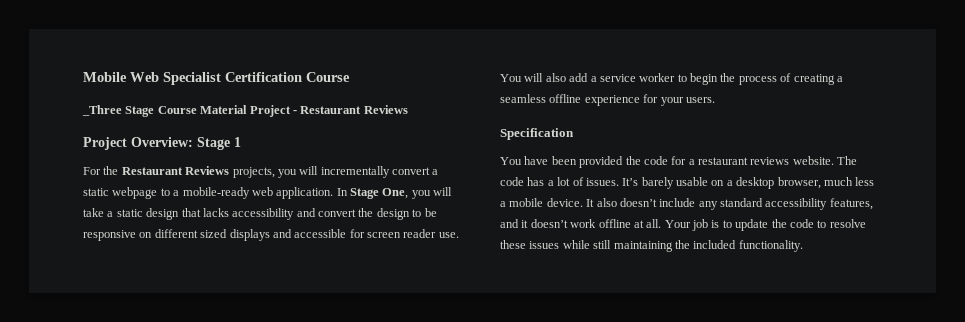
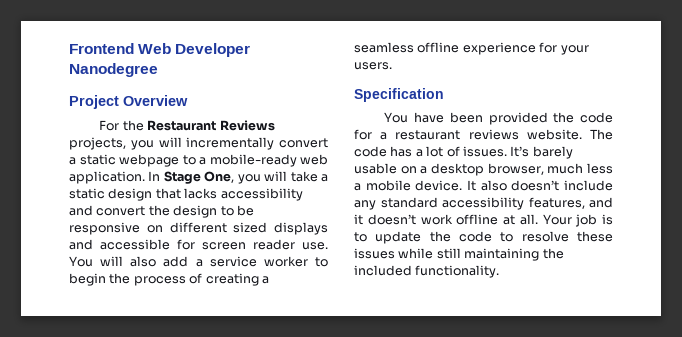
[83,72,350,85] [82,105,408,117] [83,137,241,150] Mobile Web Specialist Certification Course // _Three Stage Course Material Project - Restaurant Reviews // Project Overview: Stage 1 -> [69,43,251,57] [69,63,158,77] [69,95,188,109] Frontend Web Developer Nanodegree // Project Overview

